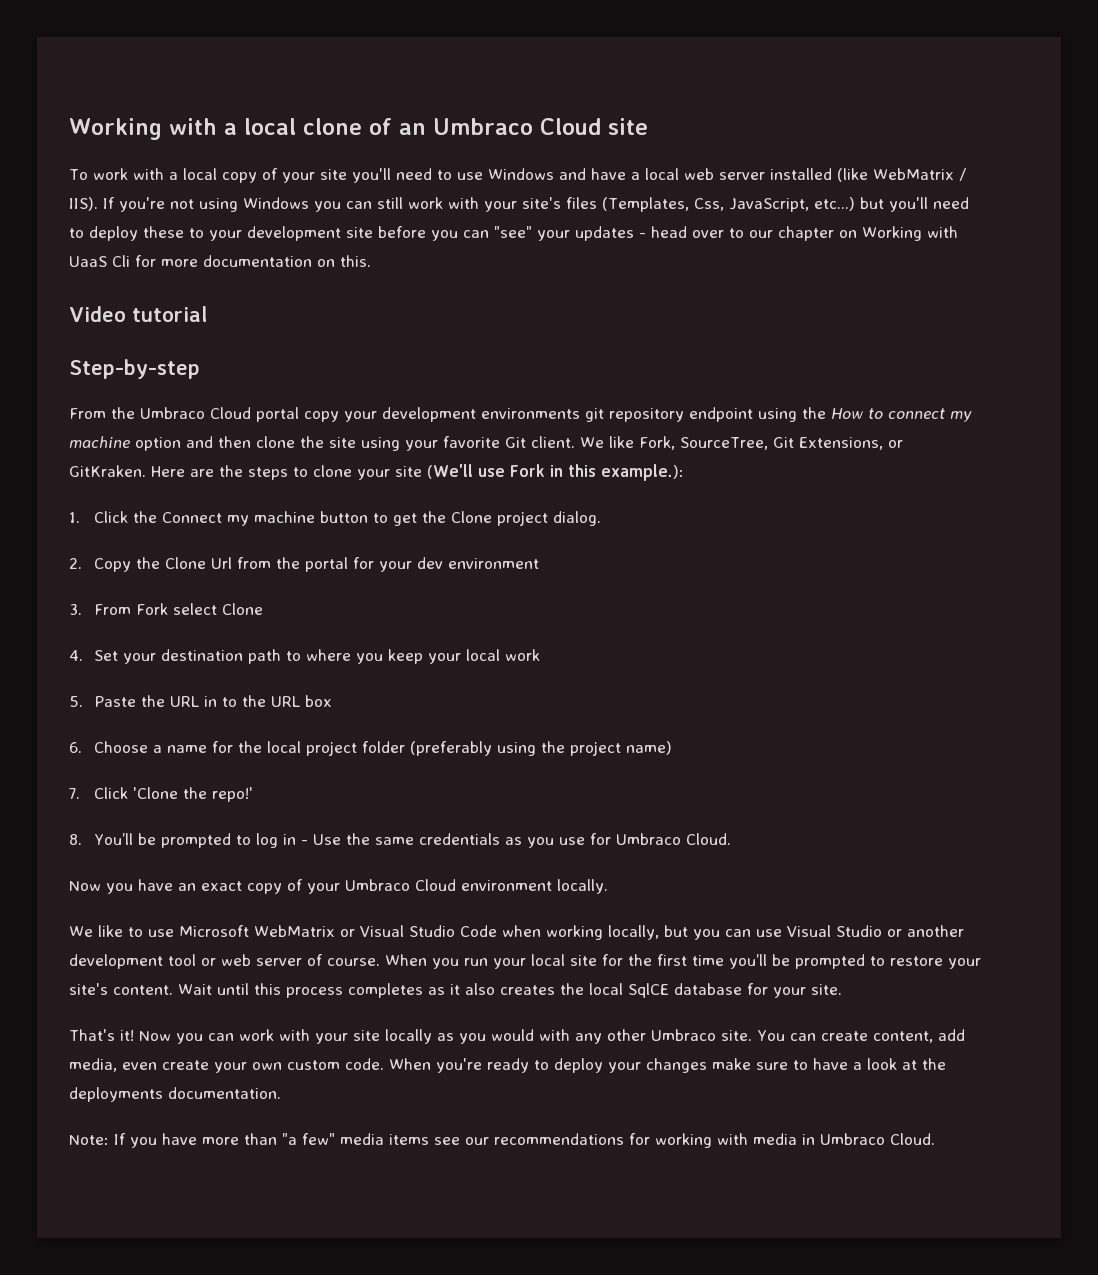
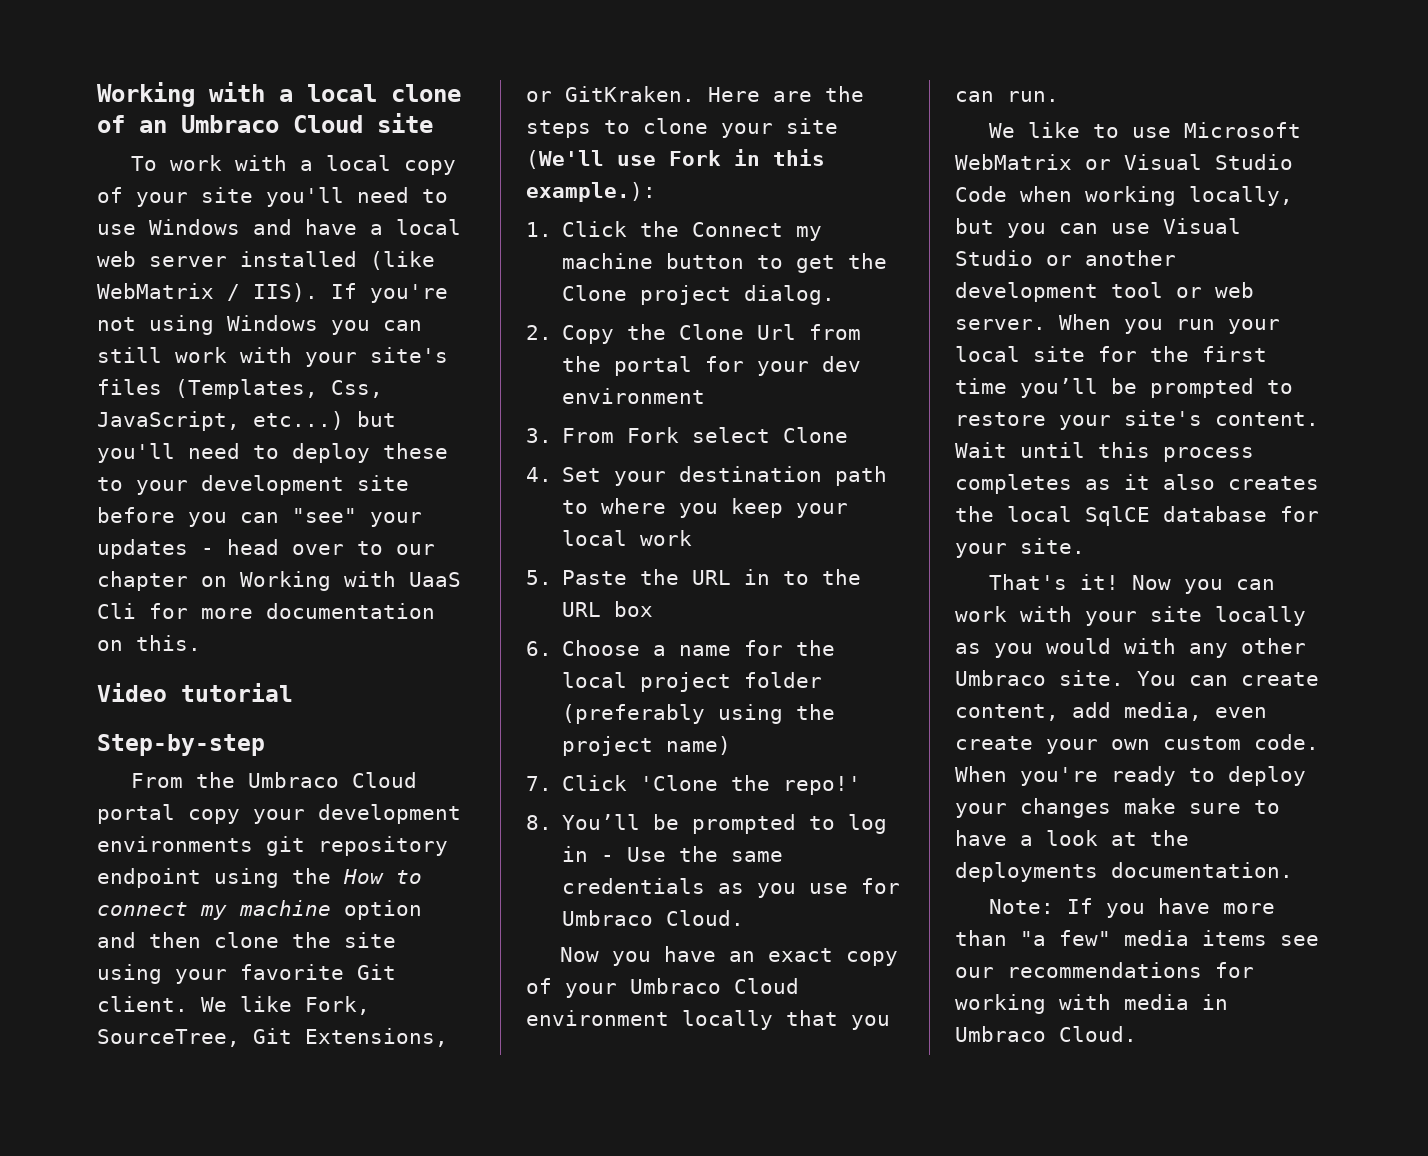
[557,879,608,894] locally. -> [682,1010,890,1030] [955,91,1059,102] locally that you can run.
[256,954,380,966] server of course. -> [955,319,1046,330] server.

